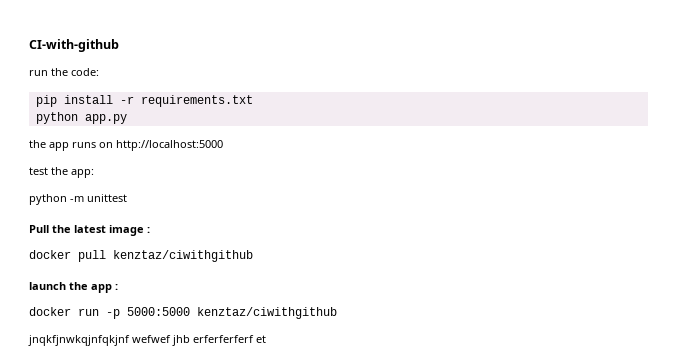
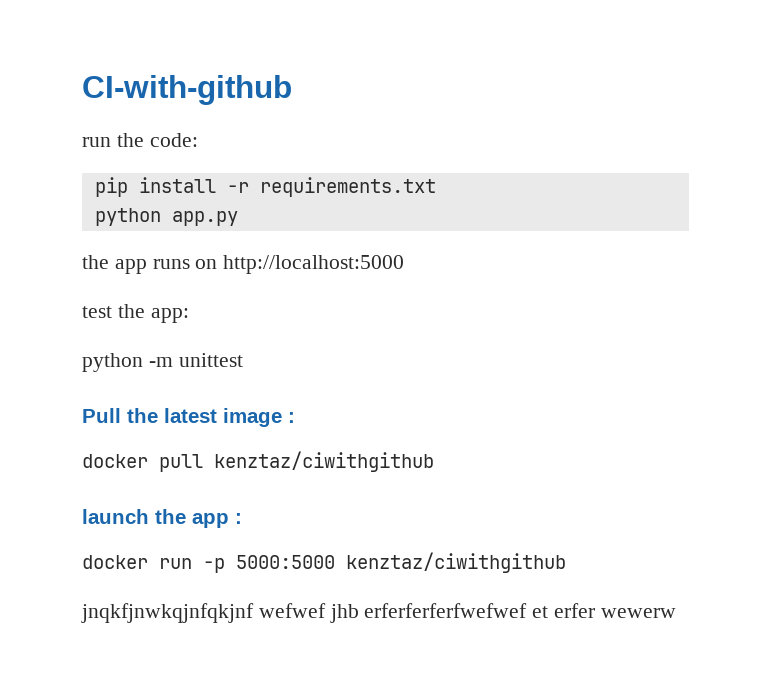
[193,335,266,343] erferferferf et -> [364,603,676,618] erferferferfwefwef et erfer wewerw

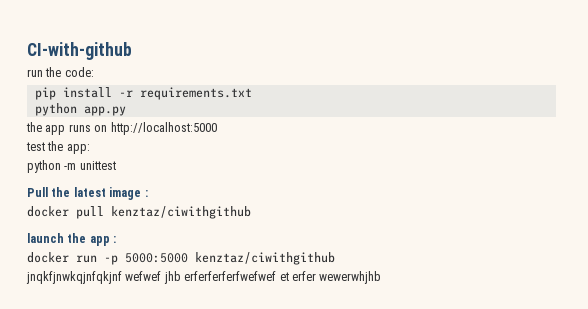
[600,608,676,618] wewerw -> [319,271,382,284] wewerwhjhb

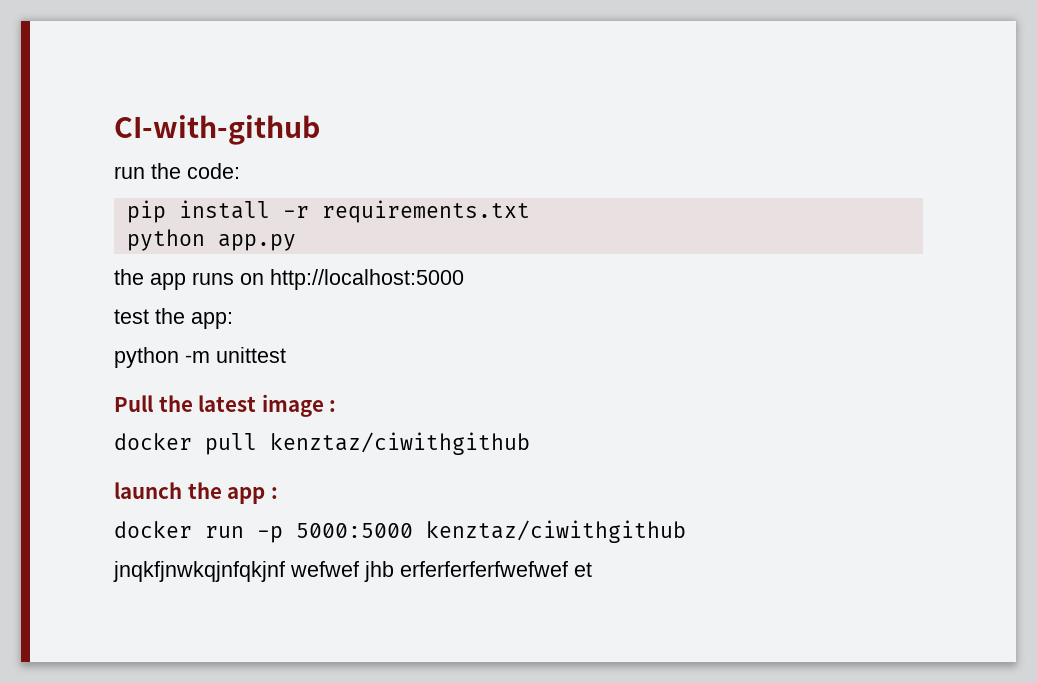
[291,271,382,284] erfer wewerwhjhb -> (592, 569) none

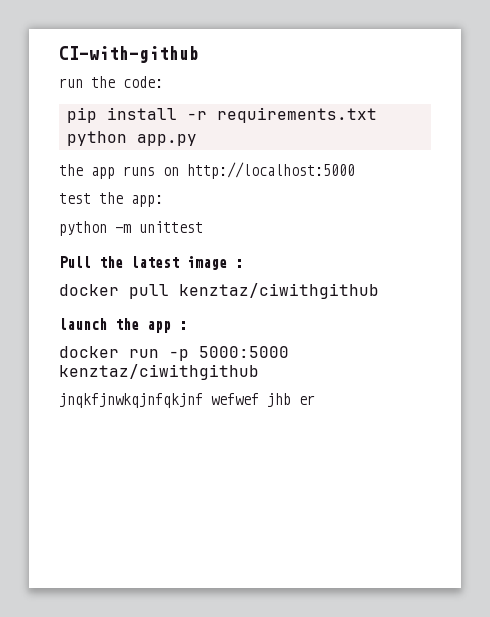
[400,561,592,577] erferferferfwefwef et -> [299,395,315,405] er

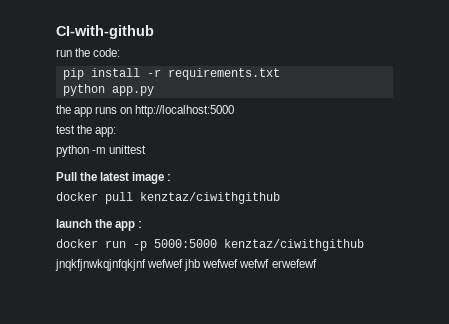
[299,395,315,405] er -> [202,259,317,268] wefwef wefwf erwefewf

